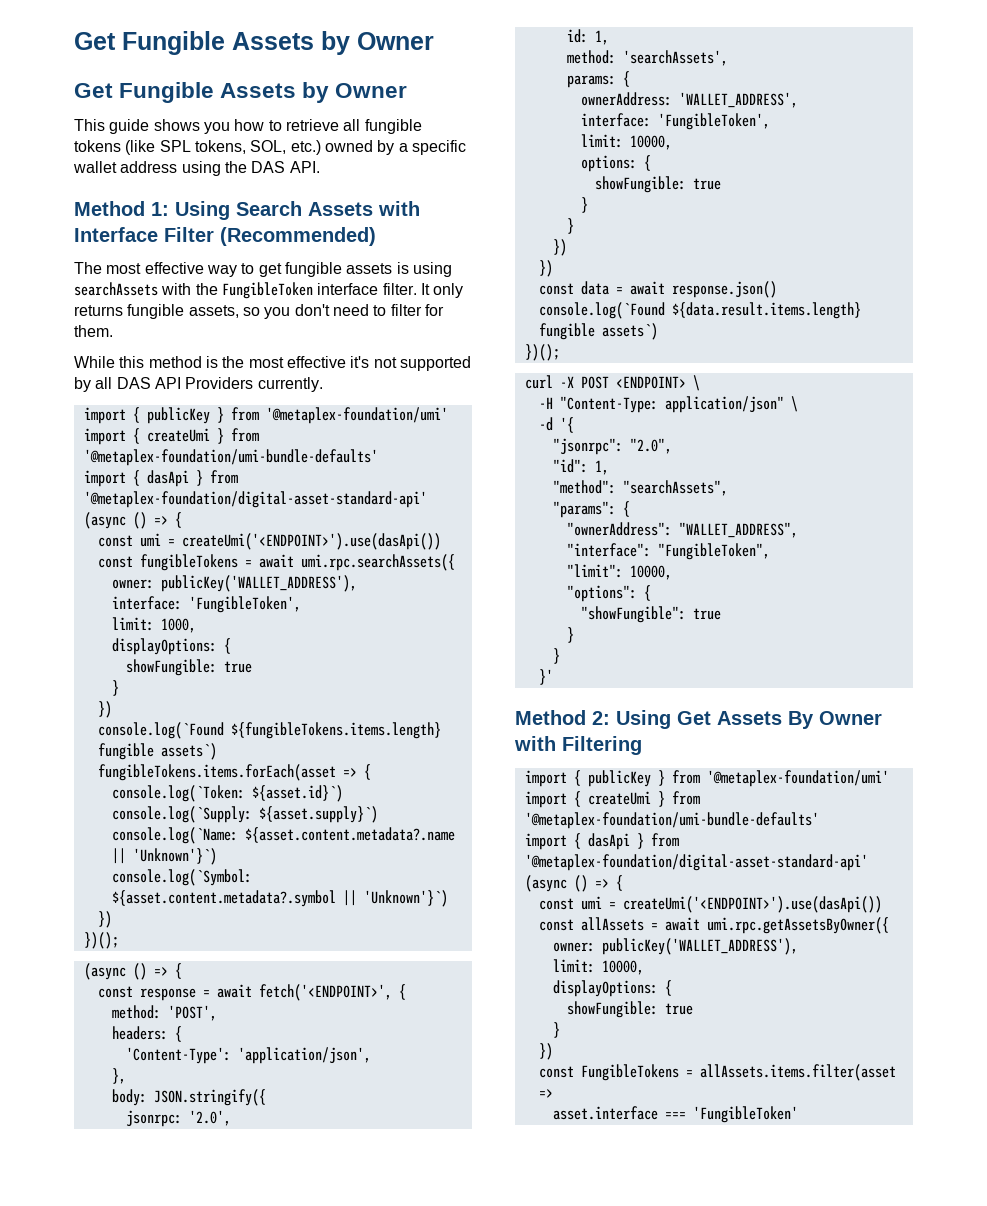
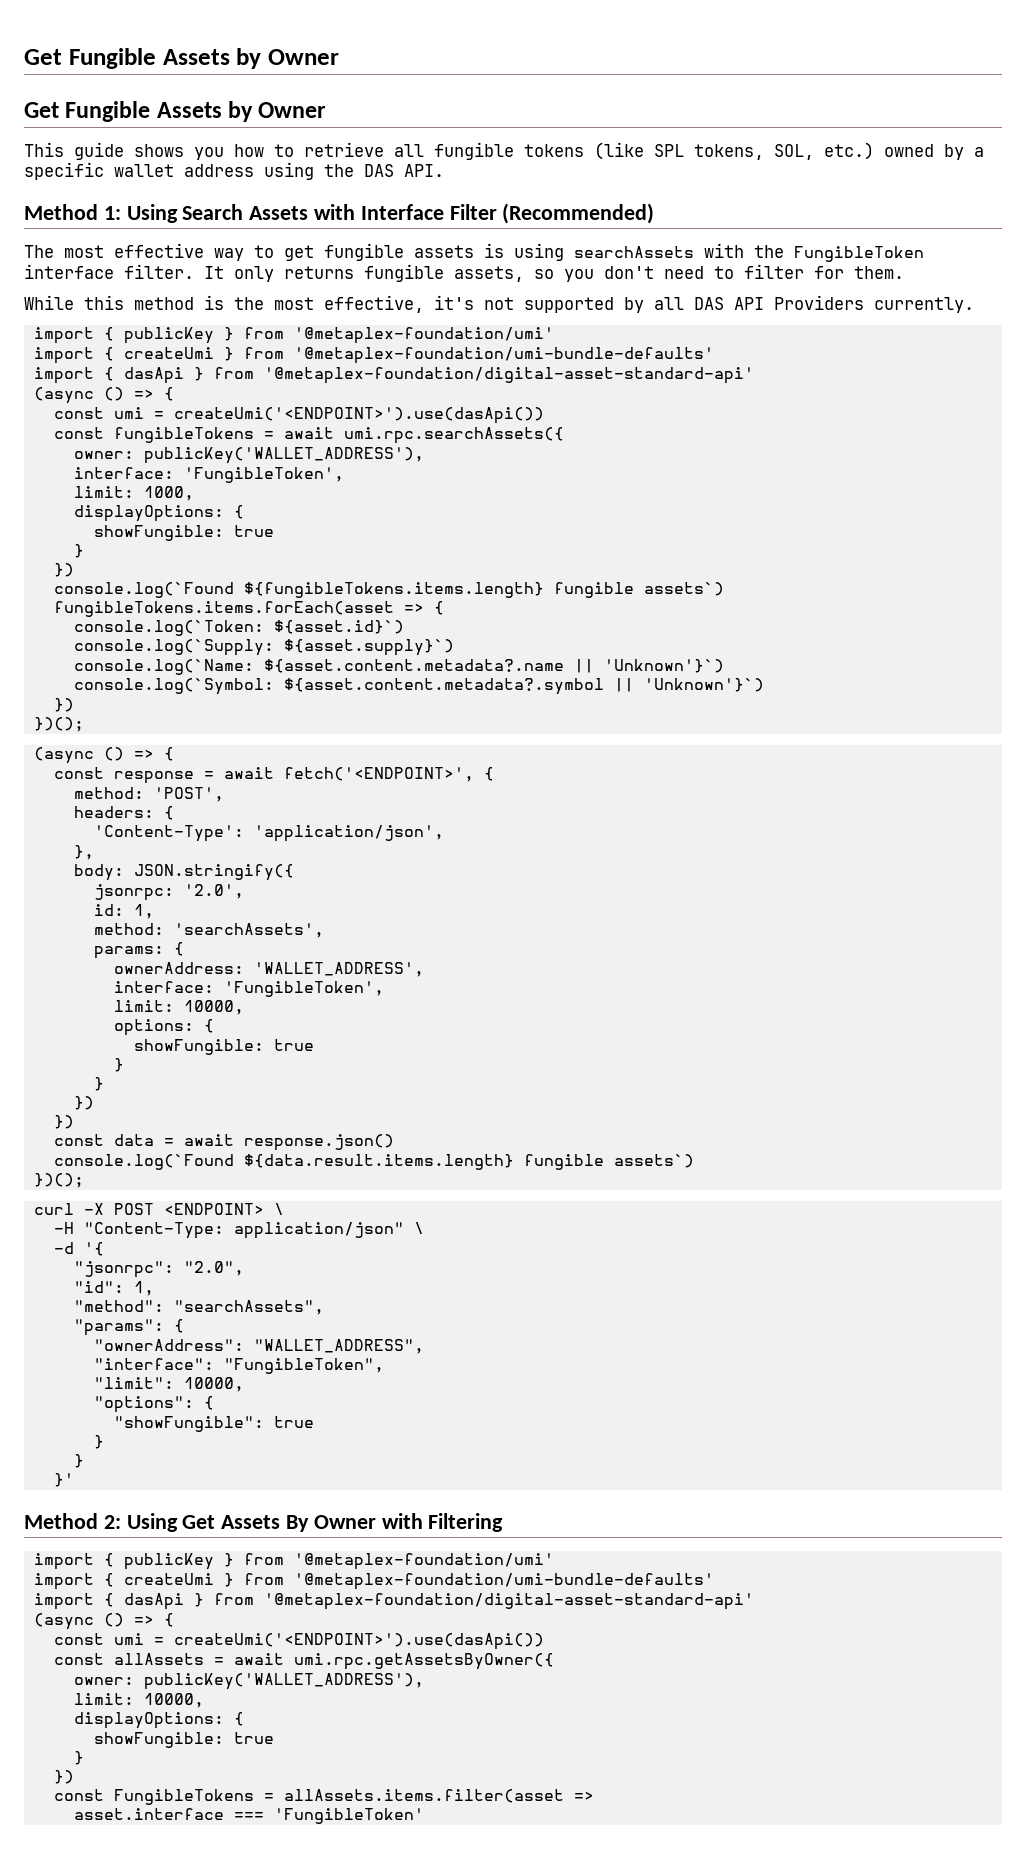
[286,356,346,368] effective -> [324,295,424,313] effective,

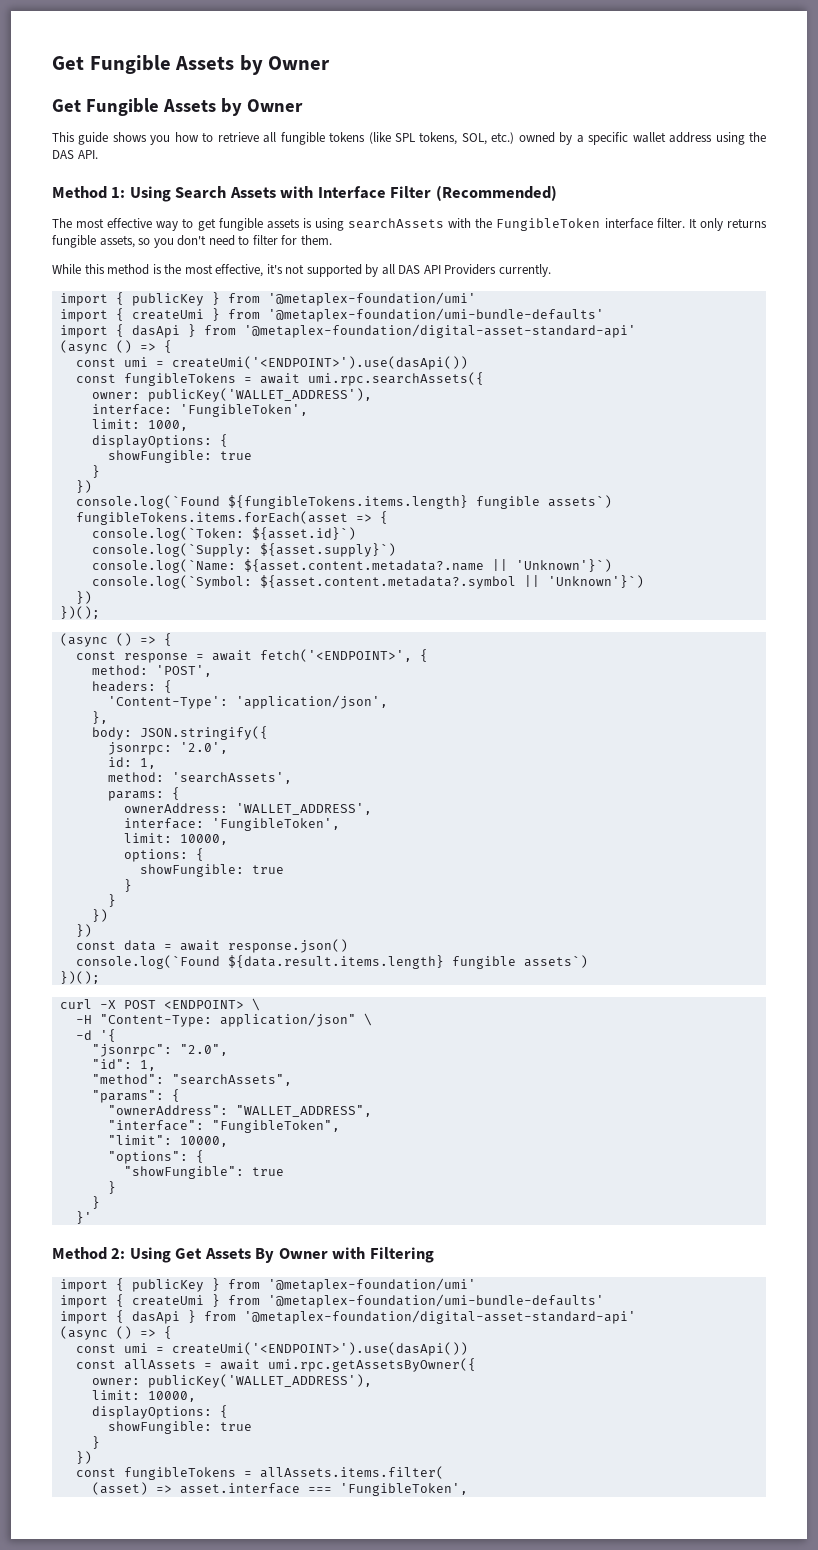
[113,1789,594,1805] FungibleTokens = allAssets.items.filter(asset => // -> [123,1466,444,1480] [91,1482,172,1495] fungibleTokens = allAssets.items.filter( // (asset) =>
[273,1808,424,1824] 'FungibleToken' -> [339,1483,468,1496] 'FungibleToken',

